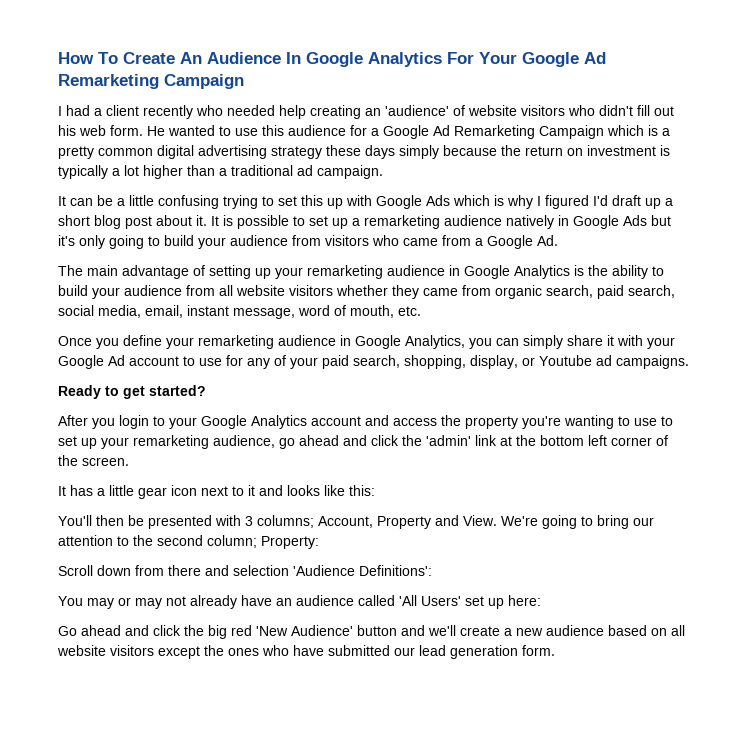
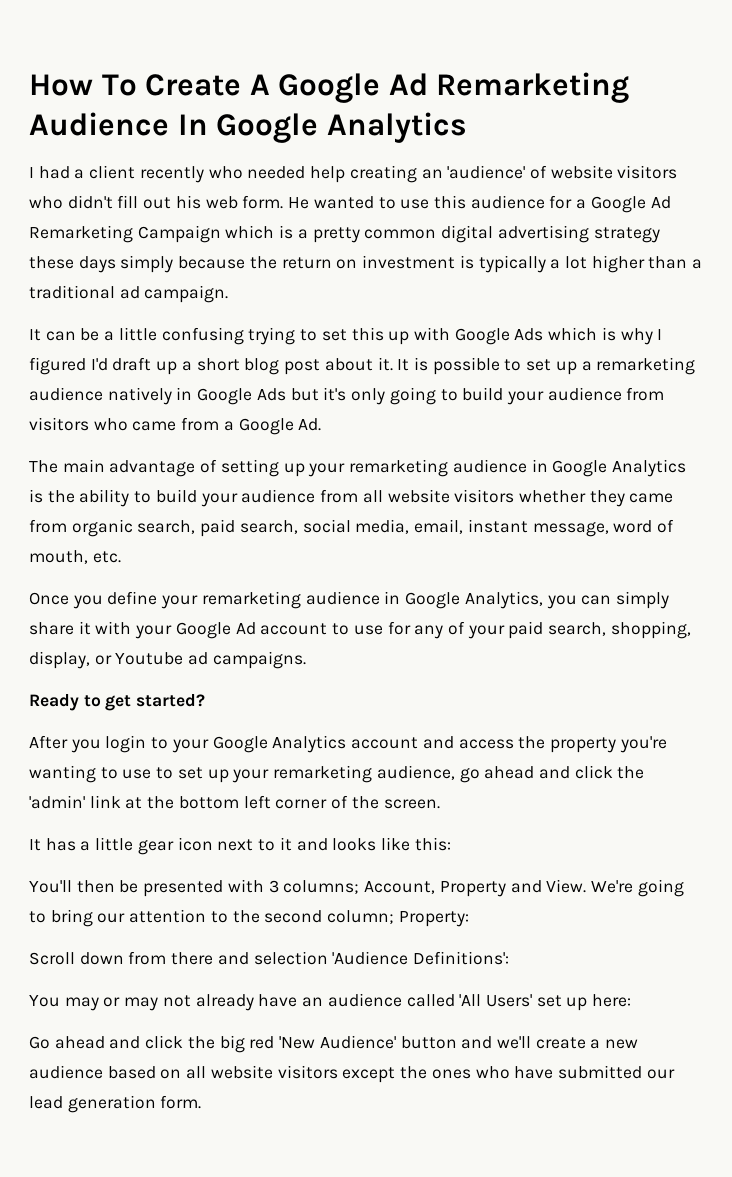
[180,52,202,64] An -> [249,72,630,103] A Google Ad Remarketing
[447,52,606,67] [58,74,244,89] For Your Google Ad Remarketing Campaign -> (467, 127) none

